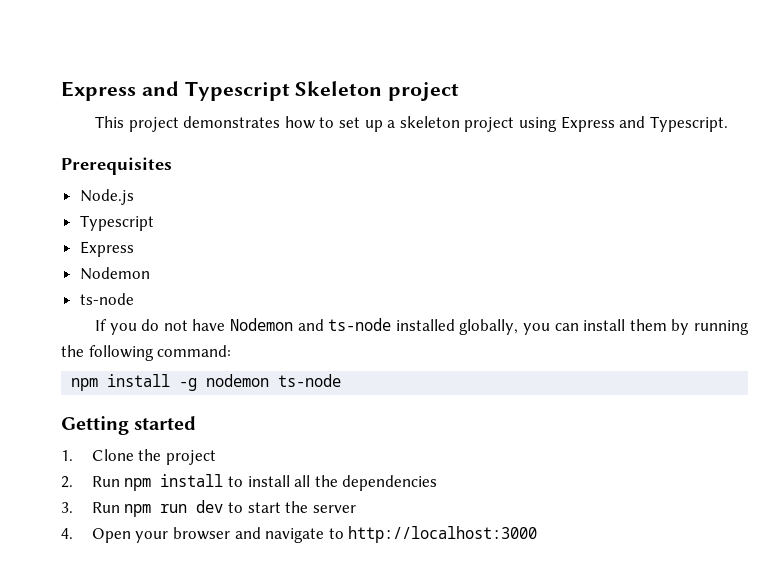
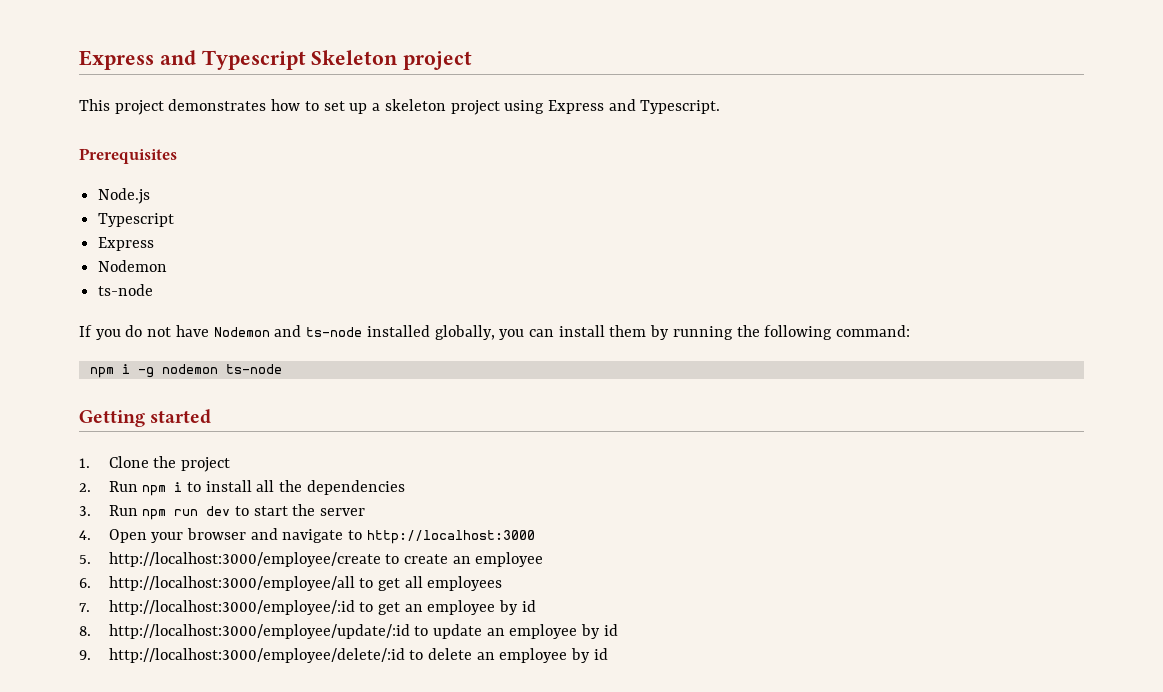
[107,374,171,387] install -> [121,364,130,374] i
[160,474,224,487] install -> [174,482,183,492] i
(538, 534) none -> [79,552,544,567] [79,576,503,591] [79,600,536,615] [79,624,618,639] [79,648,608,663] // 5. http://localhost:3000/employee/create to create an employee // 6. http://localhost:3000/employee/all to get all employees // 7. http://localhost:3000/employee/:id to get an employee by id // 8. http://localhost:3000/employee/update/:id to update an employee by id // 9. http://localhost:3000/employee/delete/:id to delete an employee by id

